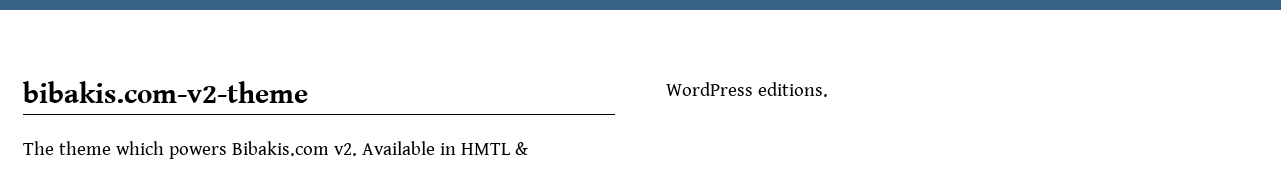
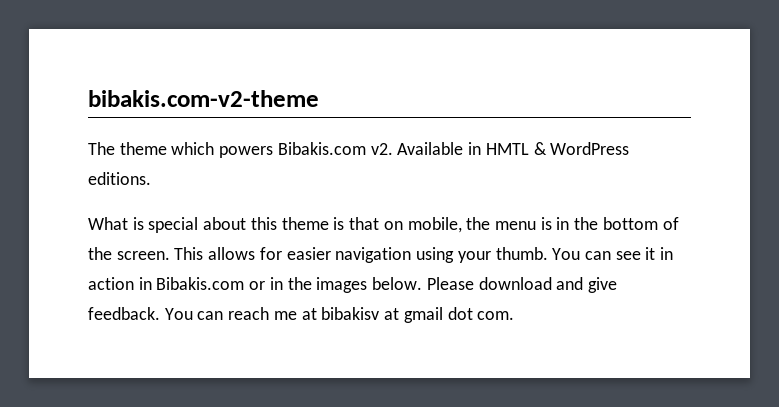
(828, 89) none -> [88,217,679,233] [88,247,674,263] [88,277,617,293] [88,307,515,323] // What is special about this theme is that on mobile, the menu is in the bottom of the screen. This allows for easier navigation using your thumb. You can see it in action in Bibakis.com or in the images below. Please download and give feedback. You can reach me at bibakisv at gmail dot com.

